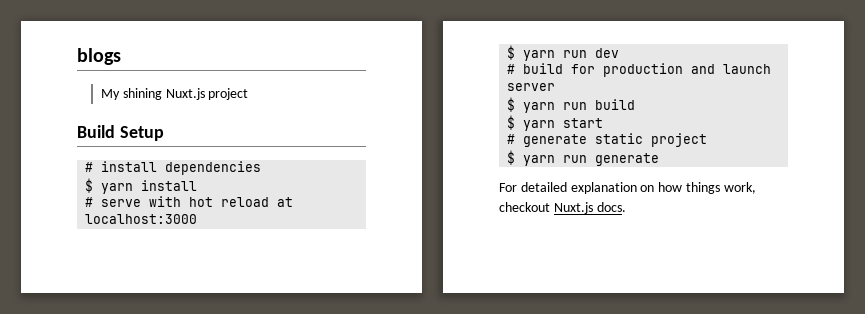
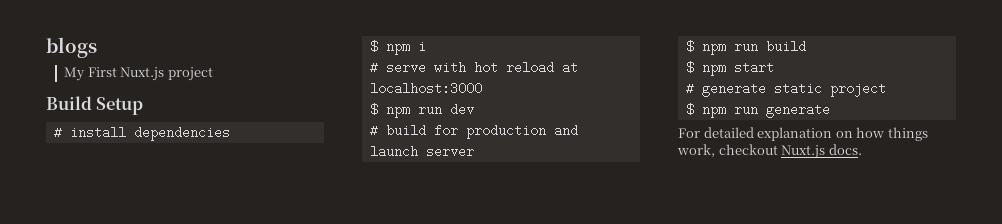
[122,88,162,100] shining -> [87,67,117,77] First
[101,180,198,194] yarn install -> [385,42,426,55] npm i
[523,50,556,61] yarn -> [385,107,410,118] npm
[523,102,556,113] yarn -> [701,44,726,55] npm
[523,120,556,131] yarn -> [701,65,726,76] npm
[523,155,556,166] yarn -> [701,107,726,118] npm

